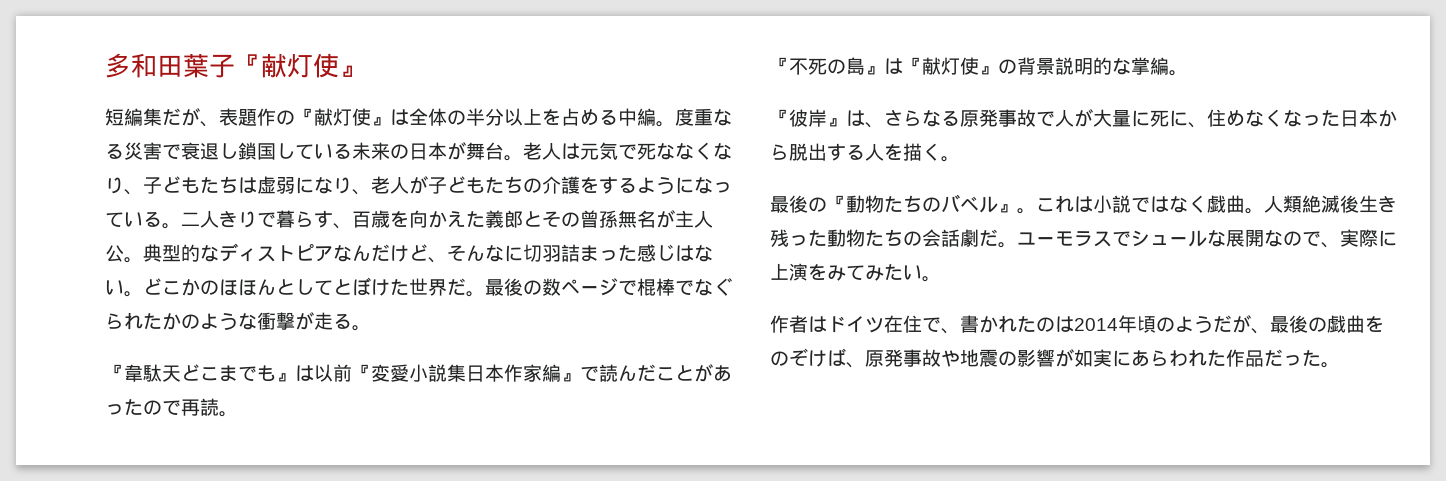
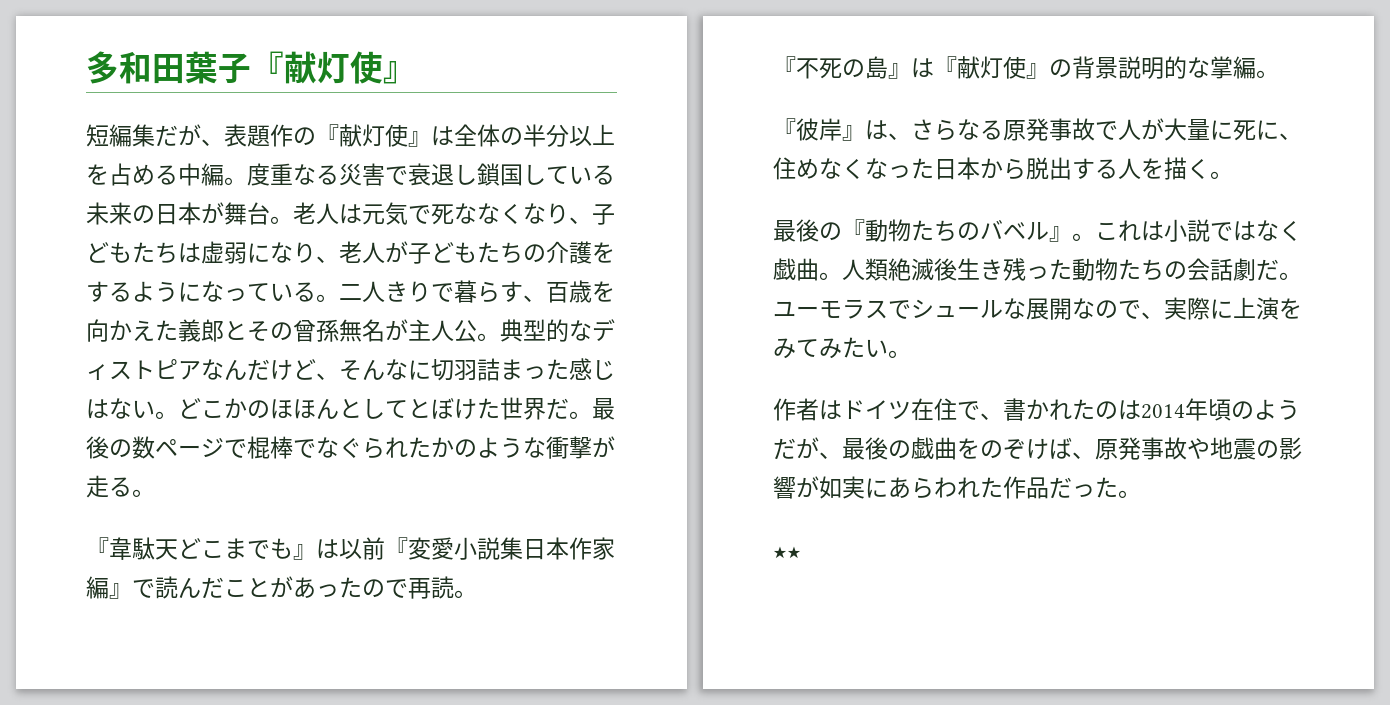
(1340, 365) none -> [773,546,801,559] // ★★

